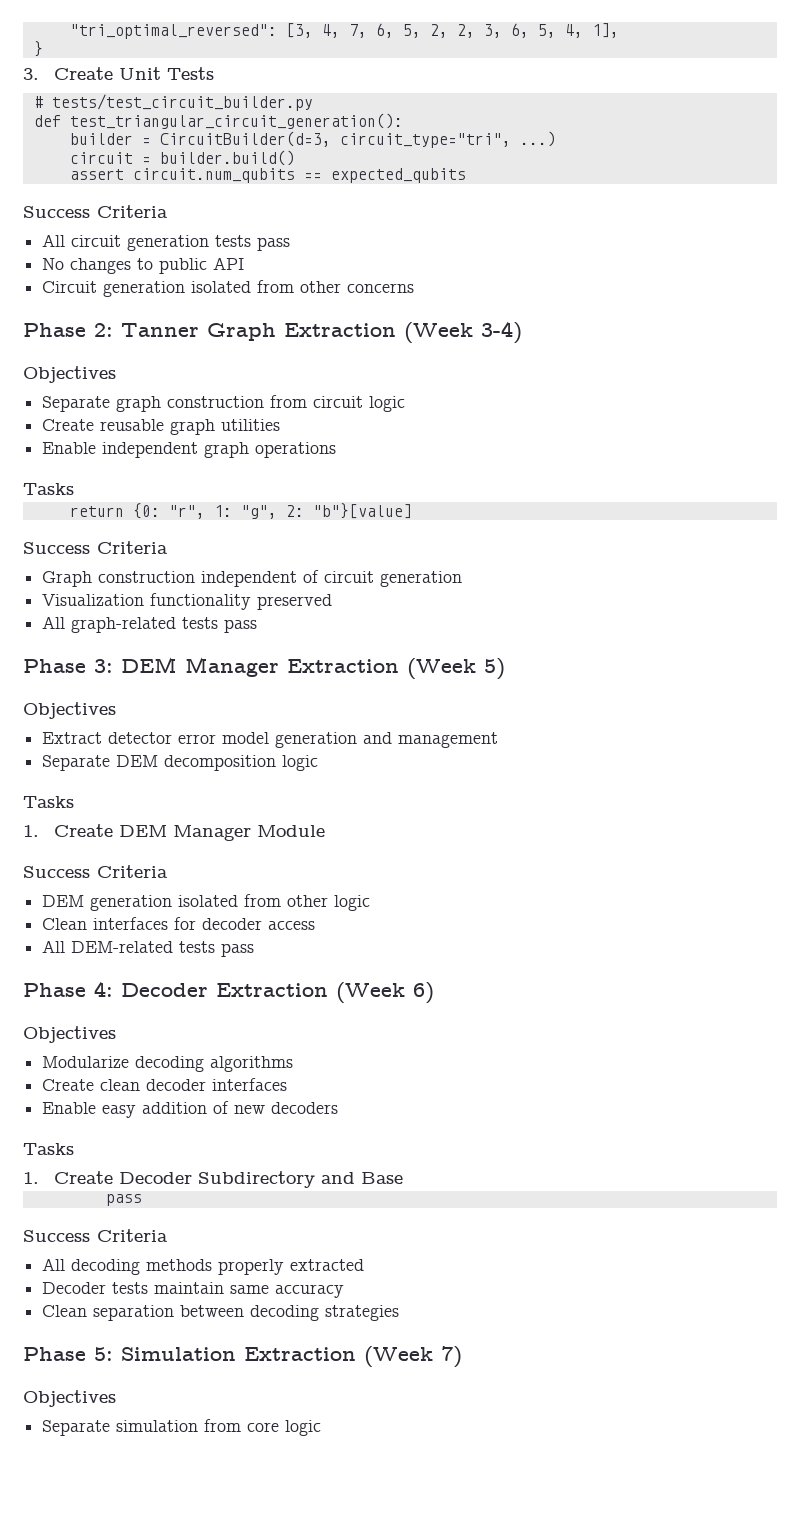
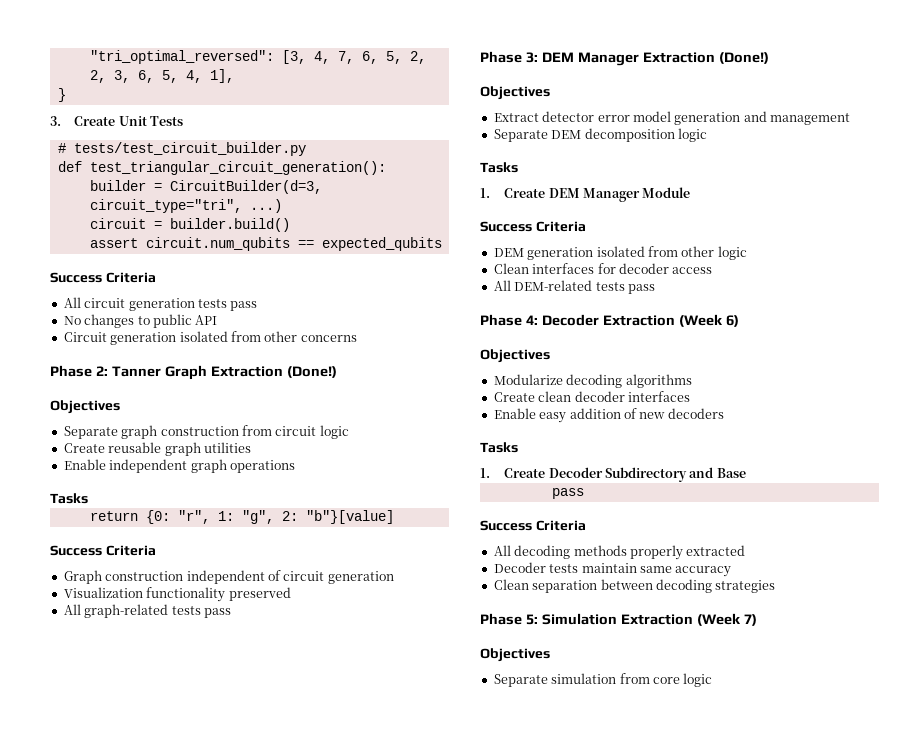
[404,321,522,344] (Week 3-4) -> [286,366,337,378] (Done!)
[407,658,505,680] (Week 5) -> [718,52,769,64] (Done!)

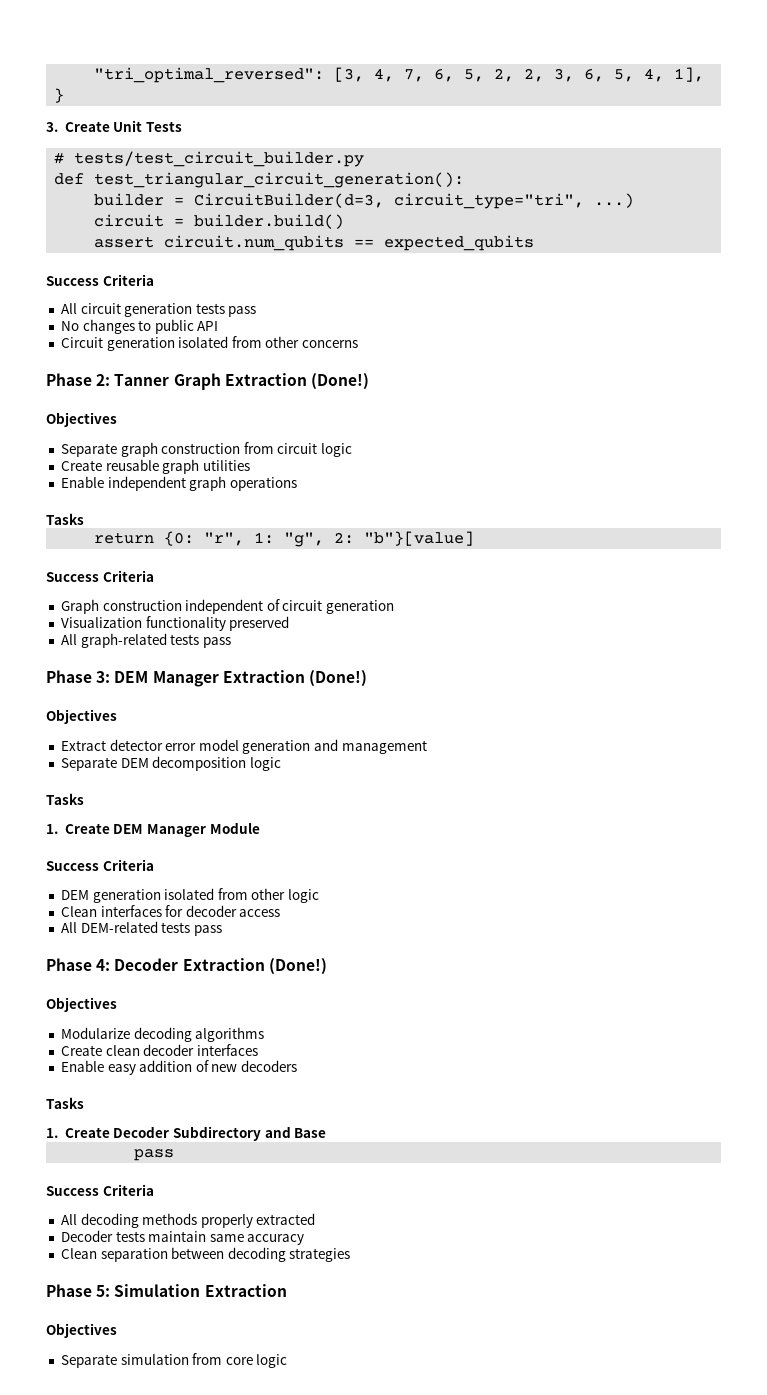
[678,314,739,327] (Week 6) -> [268,958,327,975] (Done!)
[696,613,757,626] (Week 7) -> (287, 1290) none

